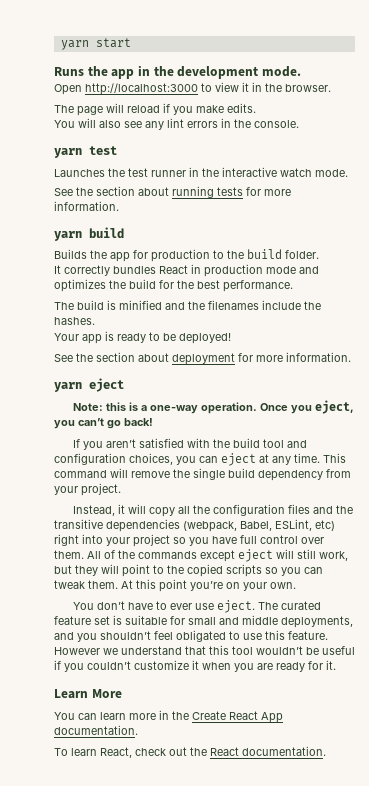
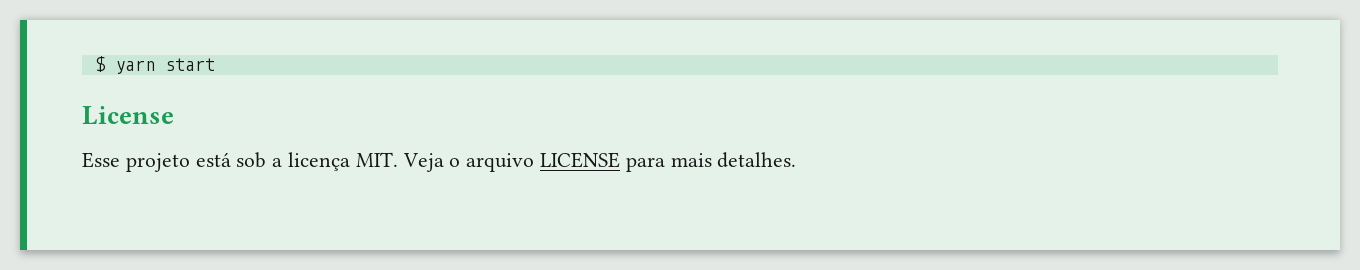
(60, 45) none -> [94,56,106,72] $
[54,65,301,79] [54,82,331,95] [54,103,256,116] [54,118,299,130] [54,146,117,158] [54,167,348,177] [54,186,291,198] [54,201,119,211] [54,227,124,241] [54,249,319,262] [54,264,319,277] [54,279,293,292] [54,300,321,310] [54,317,95,325] [54,331,231,344] [54,352,351,365] [54,378,124,392] [72,400,354,414] [54,418,153,429] [72,438,307,450] [54,453,346,466] [54,468,351,481] [54,483,121,496] [72,504,353,517] [54,519,335,532] [54,534,324,547] [54,549,348,562] [54,564,323,577] [54,579,296,592] [72,600,321,613] [54,615,353,628] [54,630,328,642] [54,645,355,655] [54,660,336,672] [54,689,122,699] [54,710,283,723] [54,725,138,735] [54,746,326,758] Runs the app in the development mode. // Open http://localhost:3000 to view it in the browser. // The page will reload if you make edits. // You will also see any lint errors in the console. // yarn test // Launches the test runner in the interactive watch mode. // See the section about running tests for more information. // yarn build // Builds the app for production to the build folder. // It correctly bundles React in production mode and optimizes the build for the best performance. // The build is minified and the filenames include the hashes. // Your app is ready to be deployed! // See the section about deployment for more information. // yarn eject // Note: this is a one-way operation. Once you eject, you can’t go back! // If you aren’t satisfied with the build tool and configuration choices, you can eject at any time. This command will remove the single build dependency from your project. // Instead, it will copy all the configuration files and the transitive dependencies (webpack, Babel, ESLint, etc) right into your project so you have full control over them. All of the commands except eject will still work, but they will point to the copied scripts so you can tweak them. At this point you’re on your own. // You don’t have to ever use eject. The curated feature set is suitable for small and middle deployments, and you shouldn’t feel obligated to use this feature. However we understand that this tool wouldn’t be useful if you couldn’t customize it when you are ready for it. // Learn More // You can learn more in the Create React App documentation. // To learn React, check out the React documentation. -> [82,106,174,125] [82,152,797,172] License // Esse projeto está sob a licença MIT. Veja o arquivo LICENSE para mais detalhes.

